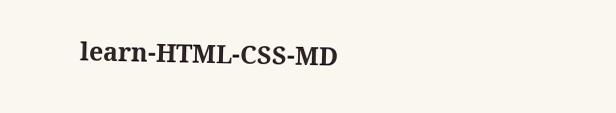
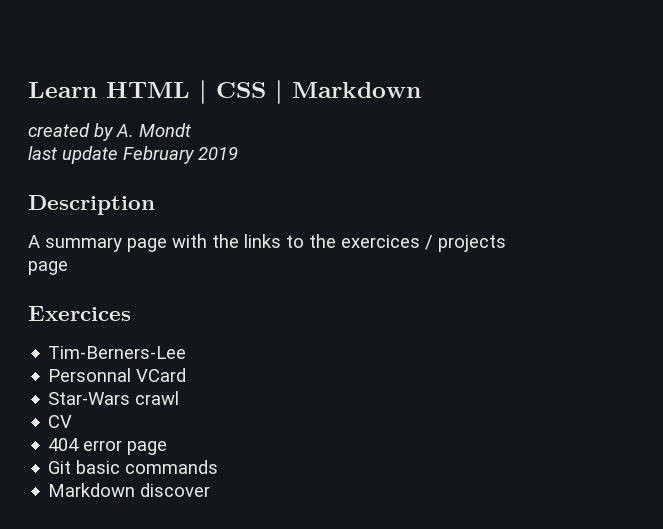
[79,41,339,66] learn-HTML-CSS-MD -> [28,80,421,104] [28,123,191,141] [28,146,238,164] [28,195,155,215] [28,234,506,252] [28,261,68,275] [28,306,131,321] [48,346,187,359] [48,368,187,382] [48,391,180,405] [48,415,73,428] [48,438,168,455] [48,460,219,474] [48,483,211,497] Learn HTML | CSS | Markdown // created by A. Mondt // last update February 2019 // Description // A summary page with the links to the exercices / projects // page // Exercices // Tim-Berners-Lee // Personnal VCard // Star-Wars crawl // CV // 404 error page // Git basic commands // Markdown discover

